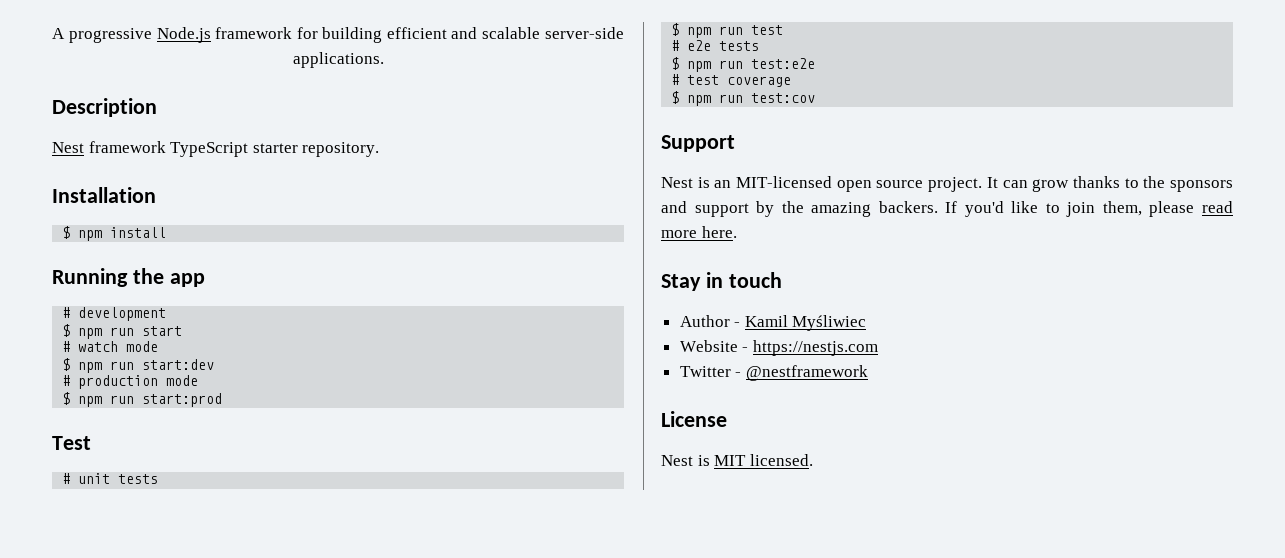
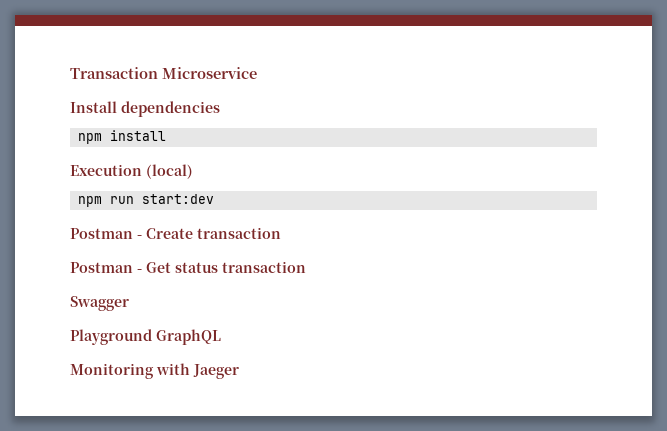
[52,27,624,43] [292,52,384,68] [52,98,157,117] [52,141,380,157] [52,187,156,203] [62,226,167,241] [52,268,205,287] [62,307,167,321] [62,324,183,339] [62,341,159,352] [62,358,215,373] [62,375,199,389] [62,392,223,407] [52,436,91,450] [62,473,159,484] [671,23,784,38] [671,40,760,51] [671,57,816,72] [671,74,792,87] [671,91,816,106] [661,135,735,152] [661,176,1233,192] [661,201,1233,217] [661,226,737,238] [661,272,782,291] [679,315,867,331] [679,340,878,356] [679,365,868,381] [661,411,727,427] [661,454,813,466] A progressive Node.js framework for building efficient and scalable server-side applications. // Description // Nest framework TypeScript starter repository. // Installation // $ npm install // Running the app // # development // $ npm run start // # watch mode // $ npm run start:dev // # production mode // $ npm run start:prod // Test // # unit tests // $ npm run test // # e2e tests // $ npm run test:e2e // # test coverage // $ npm run test:cov // Support // Nest is an MIT-licensed open source project. It can grow thanks to the sponsors and support by the amazing backers. If you'd like to join them, please read more here. // Stay in touch // Author - Kamil Myśliwiec // Website - https://nestjs.com // Twitter - @nestframework // License // Nest is MIT licensed. -> [70,67,257,79] [70,101,220,117] [77,130,166,144] [70,164,193,179] [77,194,214,207] [70,227,281,239] [70,261,306,273] [70,296,129,311] [70,329,221,345] [70,363,239,379] Transaction Microservice // Install dependencies // npm install // Execution (local) // npm run start:dev // Postman - Create transaction // Postman - Get status transaction // Swagger // Playground GraphQL // Monitoring with Jaeger

